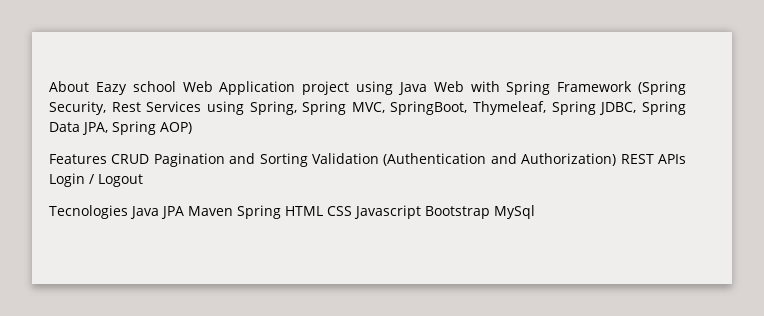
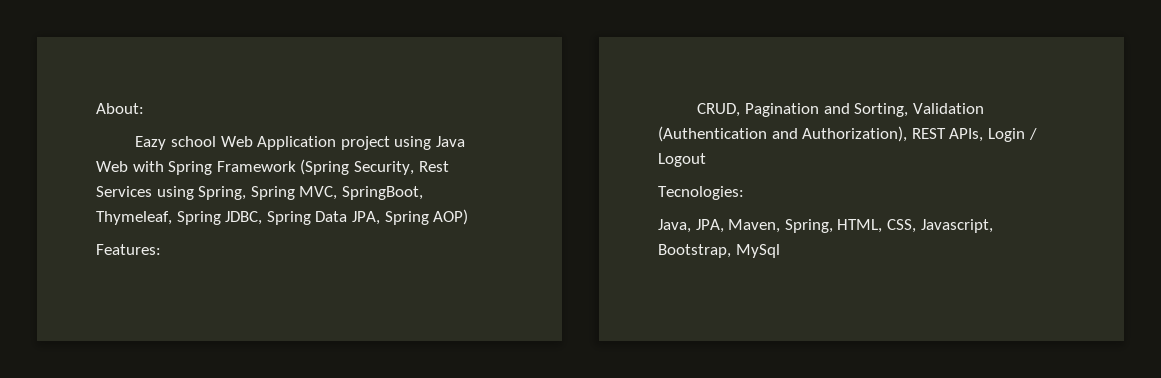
[49,81,89,92] About -> [96,103,144,114] About: //
[49,154,150,164] Features CRUD -> [96,244,161,255] [697,103,741,117] Features: // CRUD,
[259,153,308,167] Sorting -> [854,103,909,117] Sorting,
[521,153,686,166] Authorization) REST APIs -> [802,126,984,142] Authorization), REST APIs,
[49,205,490,219] Tecnologies Java JPA Maven Spring HTML CSS Javascript Bootstrap -> [658,186,744,200] [658,219,993,233] [658,244,731,258] Tecnologies: // Java, JPA, Maven, Spring, HTML, CSS, Javascript, Bootstrap,

